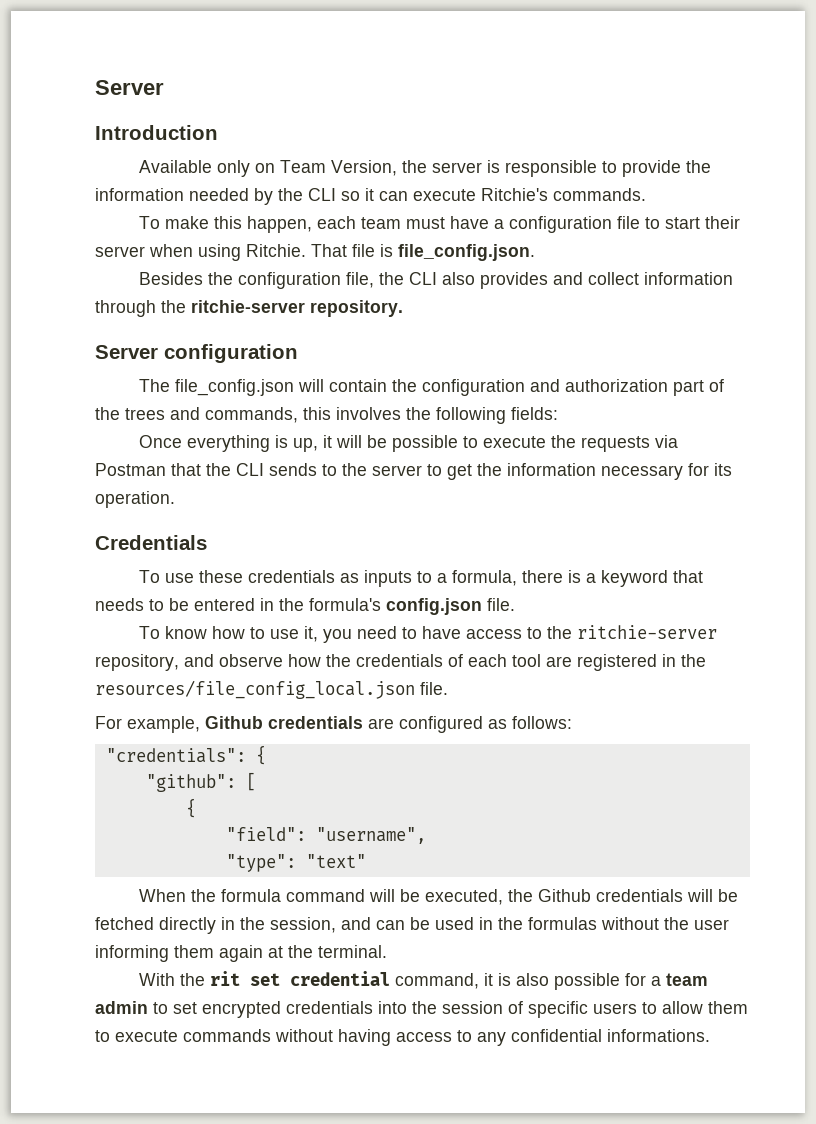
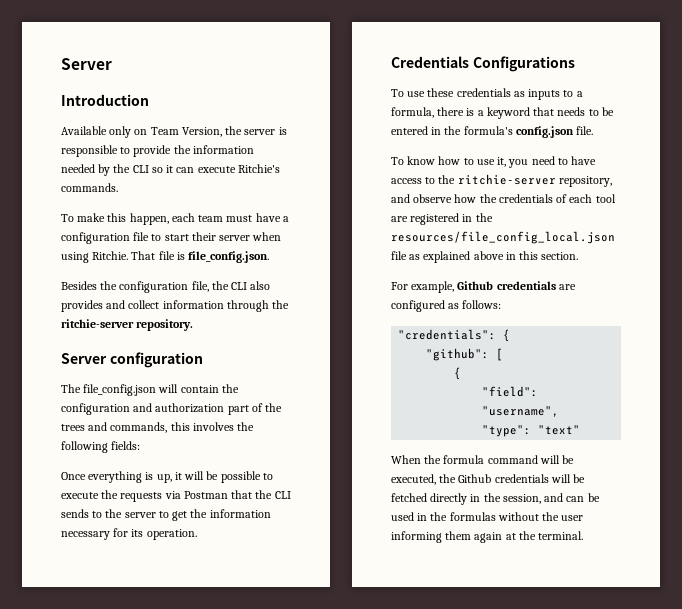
(207, 542) none -> [472,56,575,72] Configurations
[420,682,448,695] file. -> [391,251,579,263] file as explained above in this section.
[139,971,709,990] [95,1001,748,1018] [95,1029,710,1046] // With the rit set credential command, it is also possible for a team admin to set encrypted credentials into the session of specific users to allow them to execute commands without having access to any confidential informations. -> (584, 535) none

